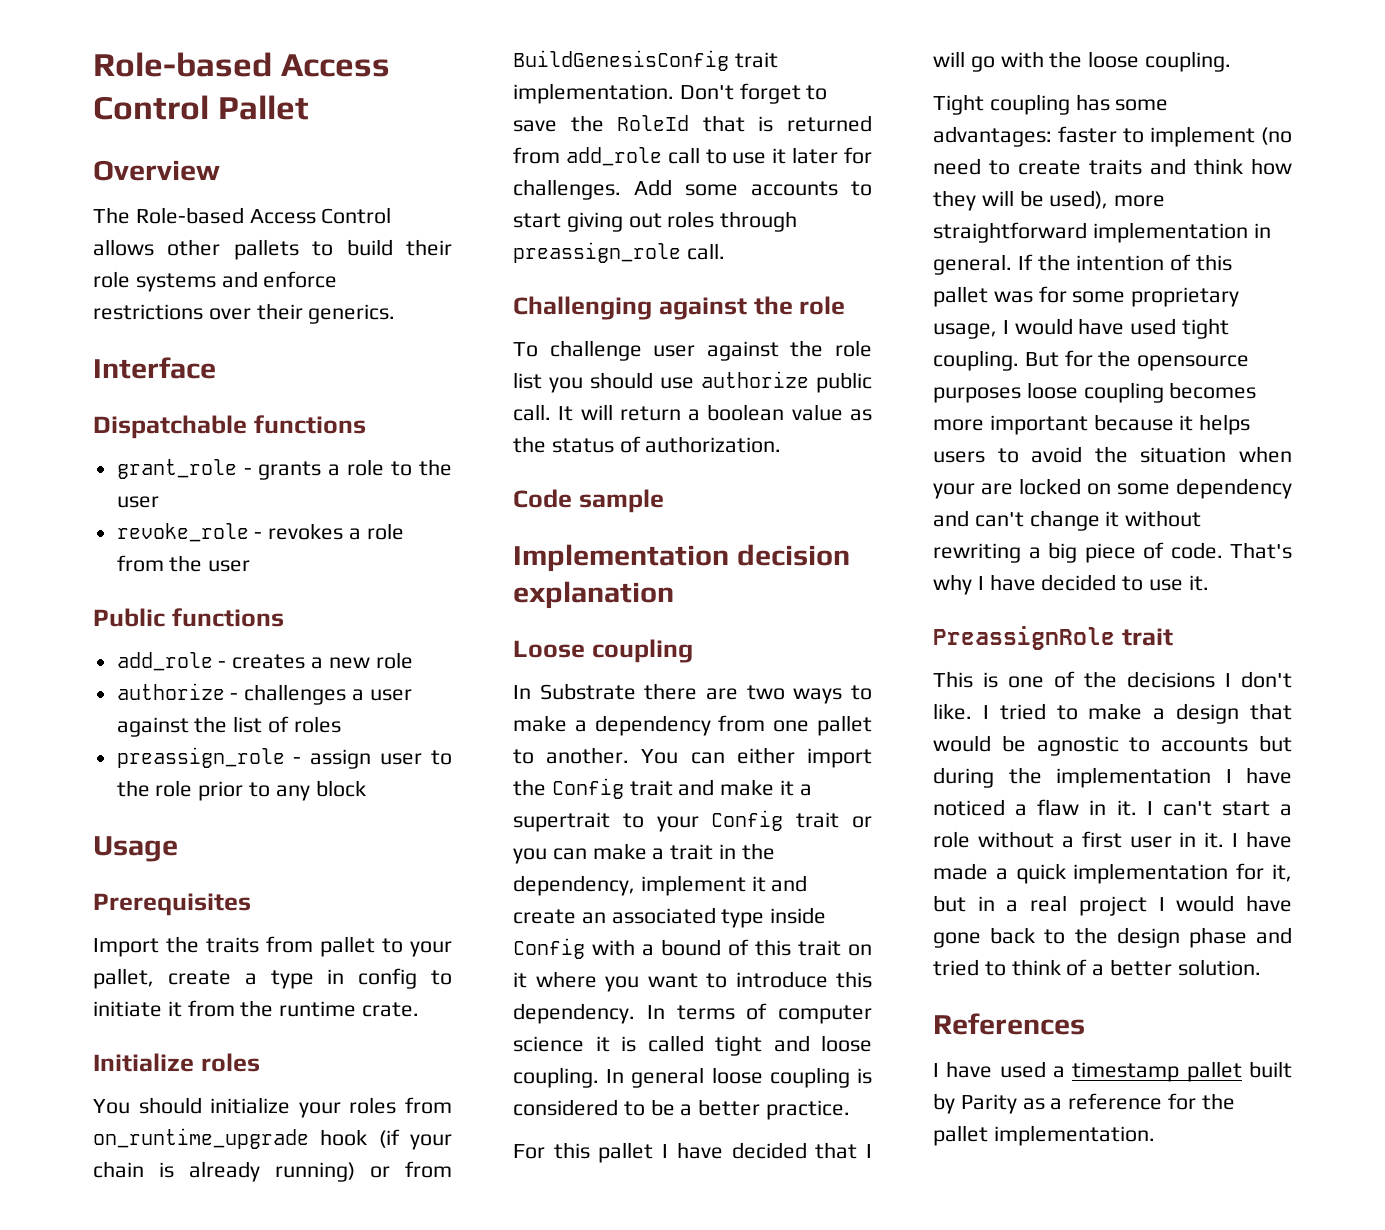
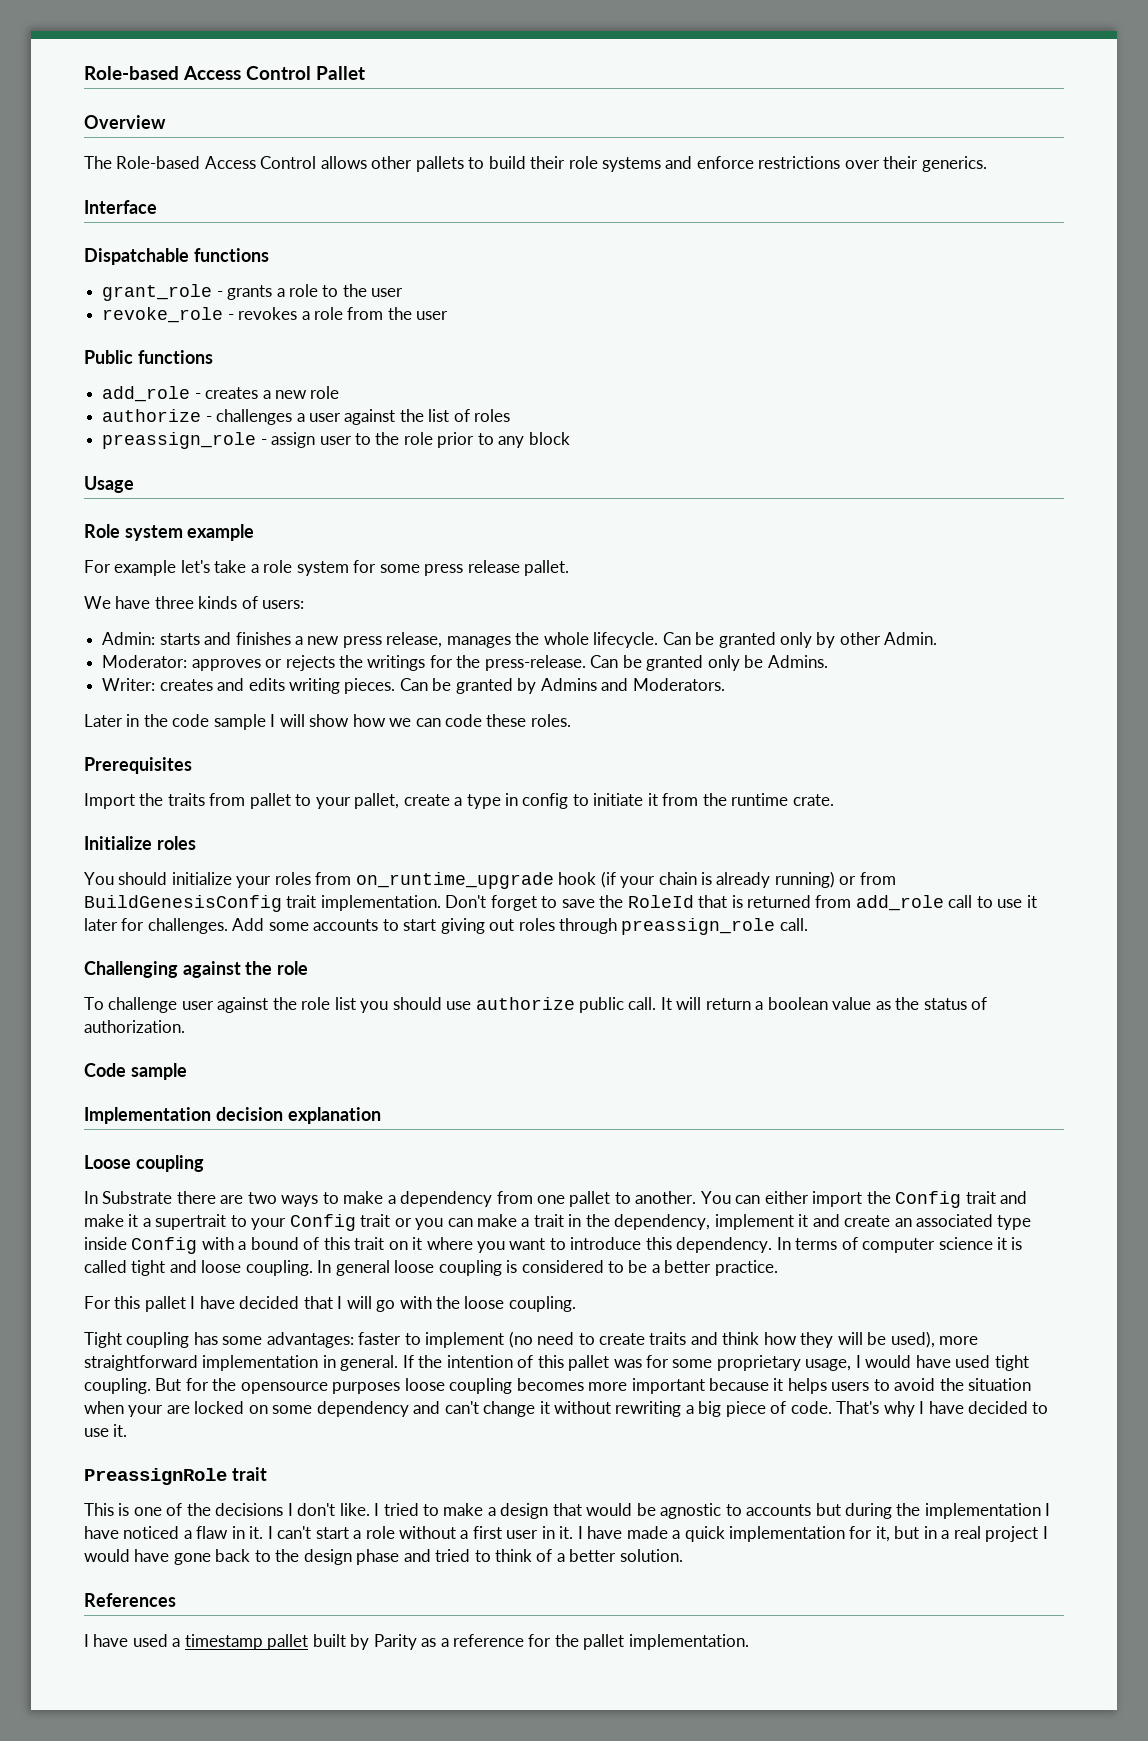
(178, 849) none -> [84,524,255,541] [84,560,570,576] [84,596,305,609] [102,632,938,648] [102,655,828,671] [102,678,725,694] [84,714,571,730] // Role system example // For example let's take a role system for some press release pallet. // We have three kinds of users: // Admin: starts and finishes a new press release, manages the whole lifecycle. Can be granted only by other Admin. // Moderator: approves or rejects the writings for the press-release. Can be granted only be Admins. // Writer: creates and edits writing pieces. Can be granted by Admins and Moderators. // Later in the code sample I will show how we can code these roles.

